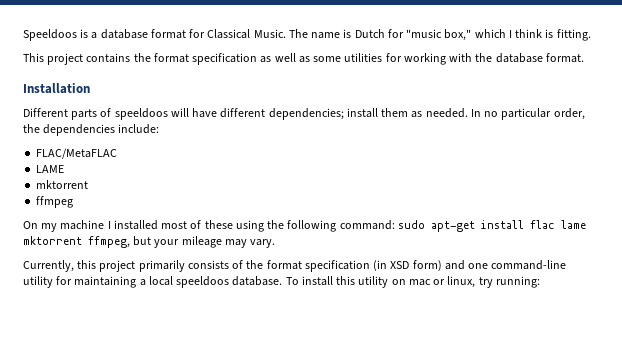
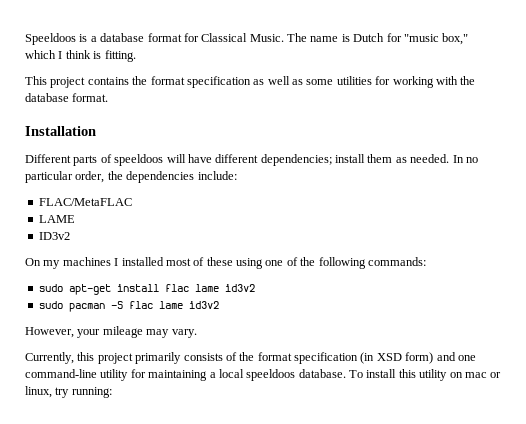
[36,180,89,189] [36,196,74,208] mktorrent // ffmpeg -> [38,232,70,240] ID3v2
[60,220,105,230] machine -> [62,257,111,266] machines
(264, 226) none -> [265,257,298,266] one of
[339,220,395,230] command: -> [367,257,426,266] commands: //
[23,236,152,248] mktorrent ffmpeg, but -> [224,284,255,292] [38,301,219,312] [25,327,74,338] id3v2 // sudo pacman -S flac lame id3v2 // However,

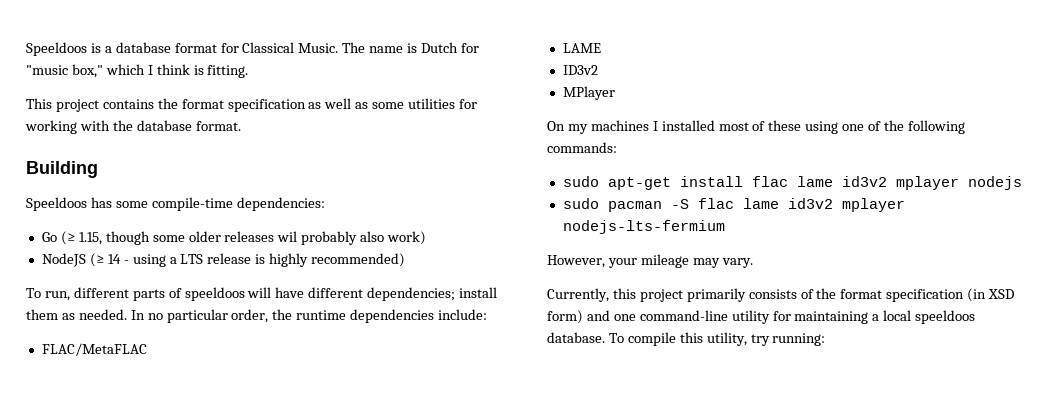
[25,126,96,136] [25,154,71,163] Installation // Different -> [26,161,98,178] [26,197,325,211] [41,231,427,245] [41,253,406,267] [26,287,129,301] Building // Speeldoos has some compile-time dependencies: // Go (≥ 1.15, though some older releases wil probably also work) // NodeJS (≥ 14 - using a LTS release is highly recommended) // To run, different
(123, 175) none -> [296,310,347,320] runtime
(70, 236) none -> [562,86,615,100] // MPlayer
(255, 288) none -> [895,176,1022,190] mplayer nodejs
(219, 305) none -> [841,198,905,212] [562,220,725,234] mplayer nodejs-lts-fermium
[366,369,502,381] [25,386,52,398] install this utility on mac or linux, -> [627,332,747,346] compile this utility,

